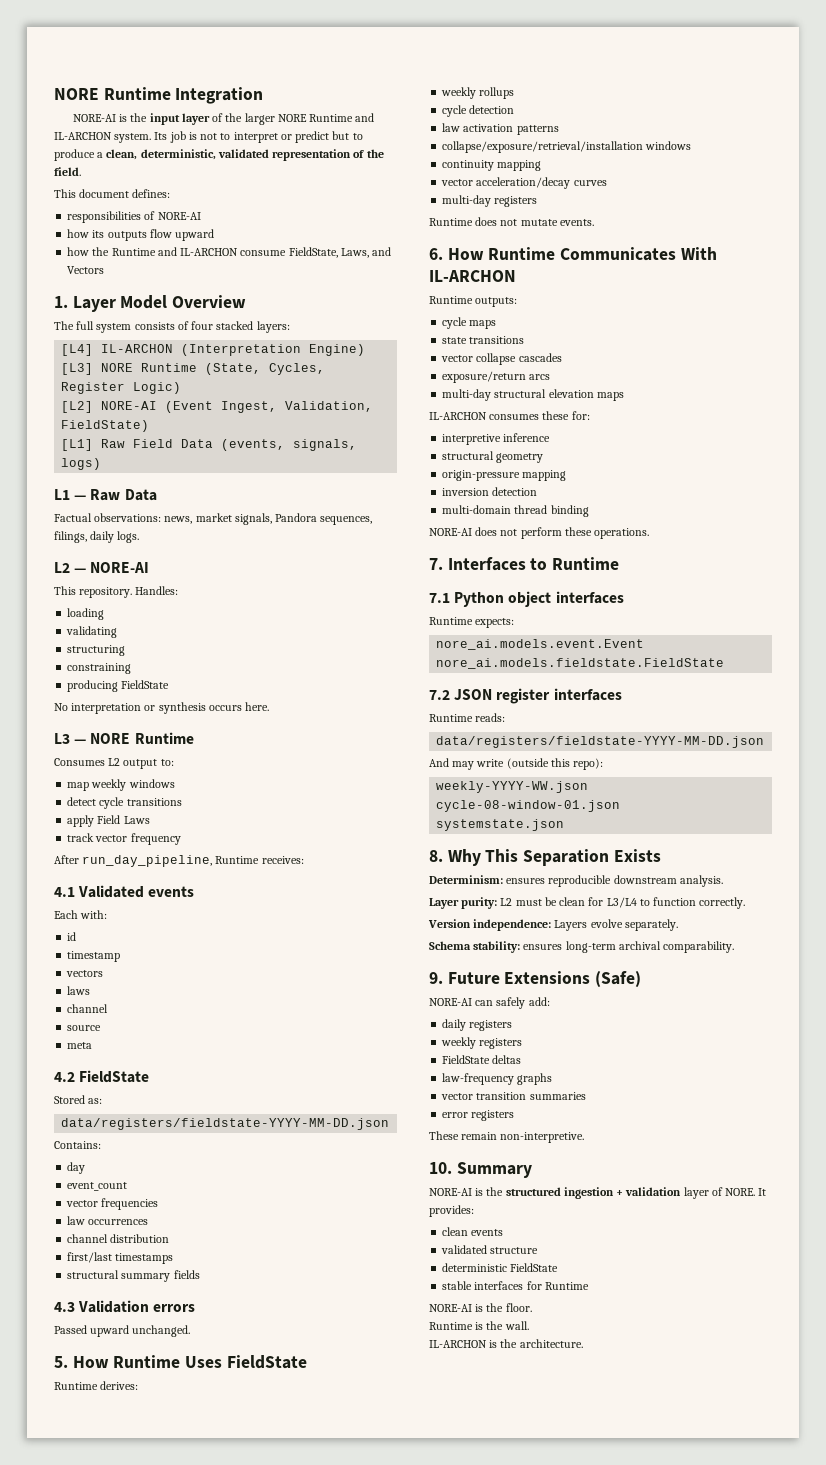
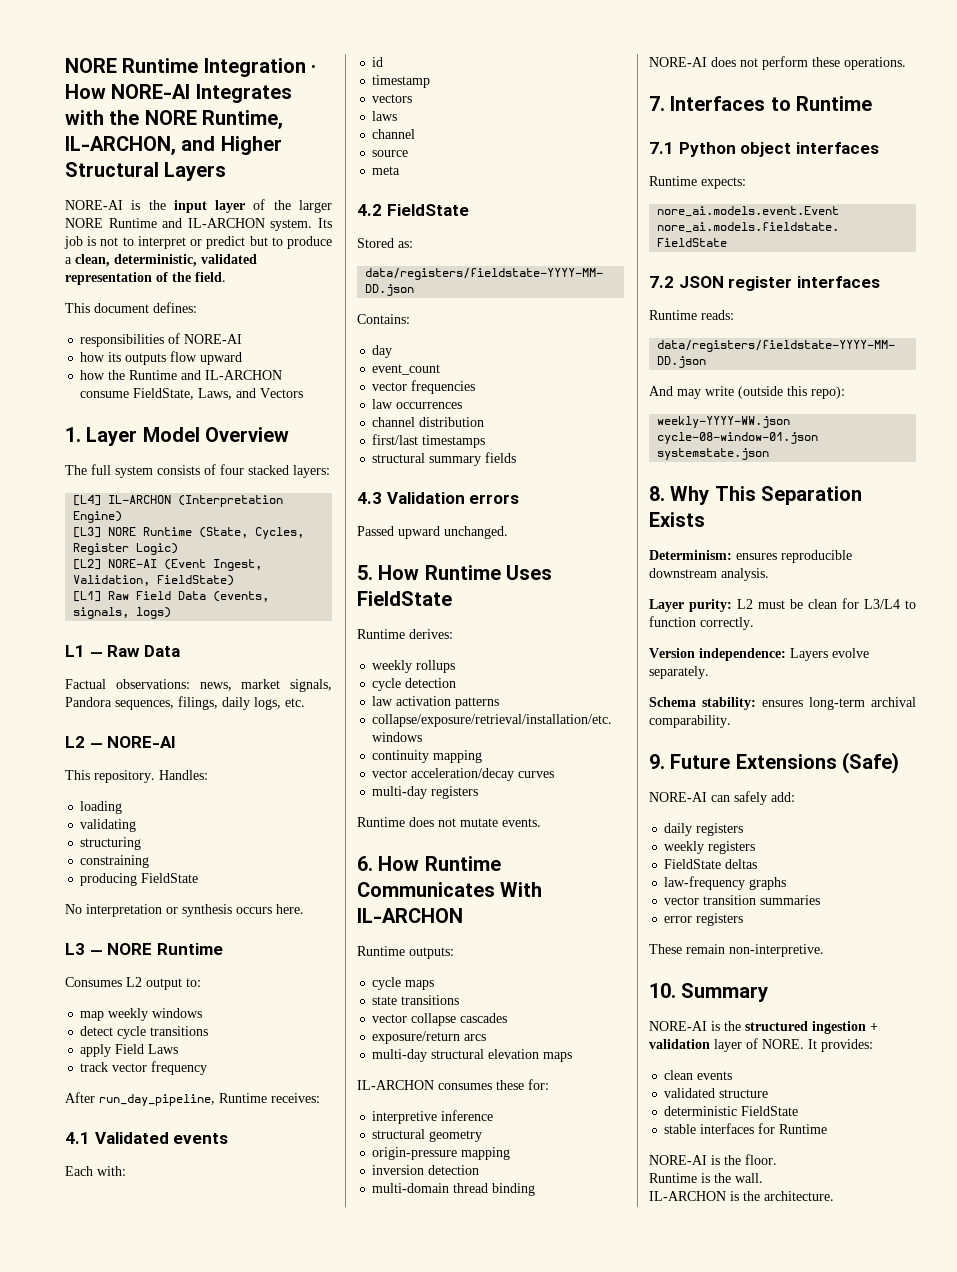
(264, 95) none -> [311,65,317,73] [65,84,292,103] [65,110,284,129] [65,136,282,155] [65,162,227,181] · How NORE-AI Integrates with the NORE Runtime, IL-ARCHON, and Higher Structural Layers
[117,531,140,543] logs. -> [254,697,305,710] logs, etc.
[442,141,644,153] collapse/exposure/retrieval/installation -> [372,714,613,727] collapse/exposure/retrieval/installation/etc.

